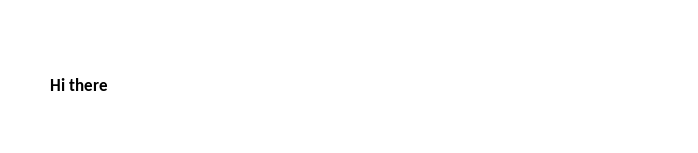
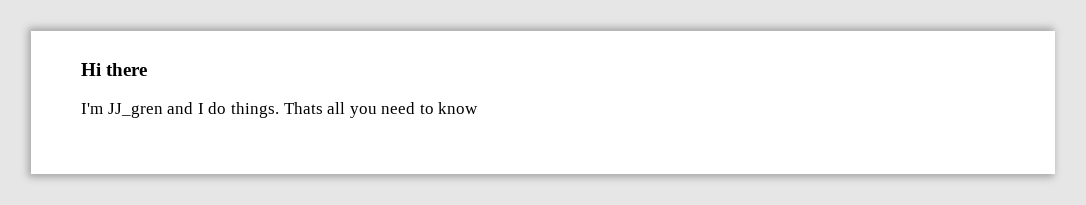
(109, 84) none -> [81,102,479,118] // I'm JJ_gren and I do things. Thats all you need to know

